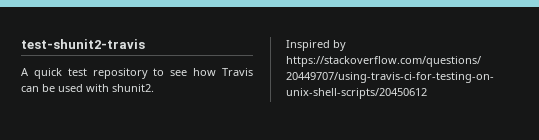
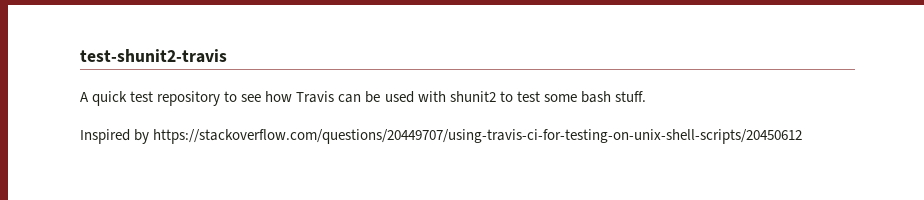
[112,84,154,92] shunit2. -> [449,91,646,103] shunit2 to test some bash stuff.

